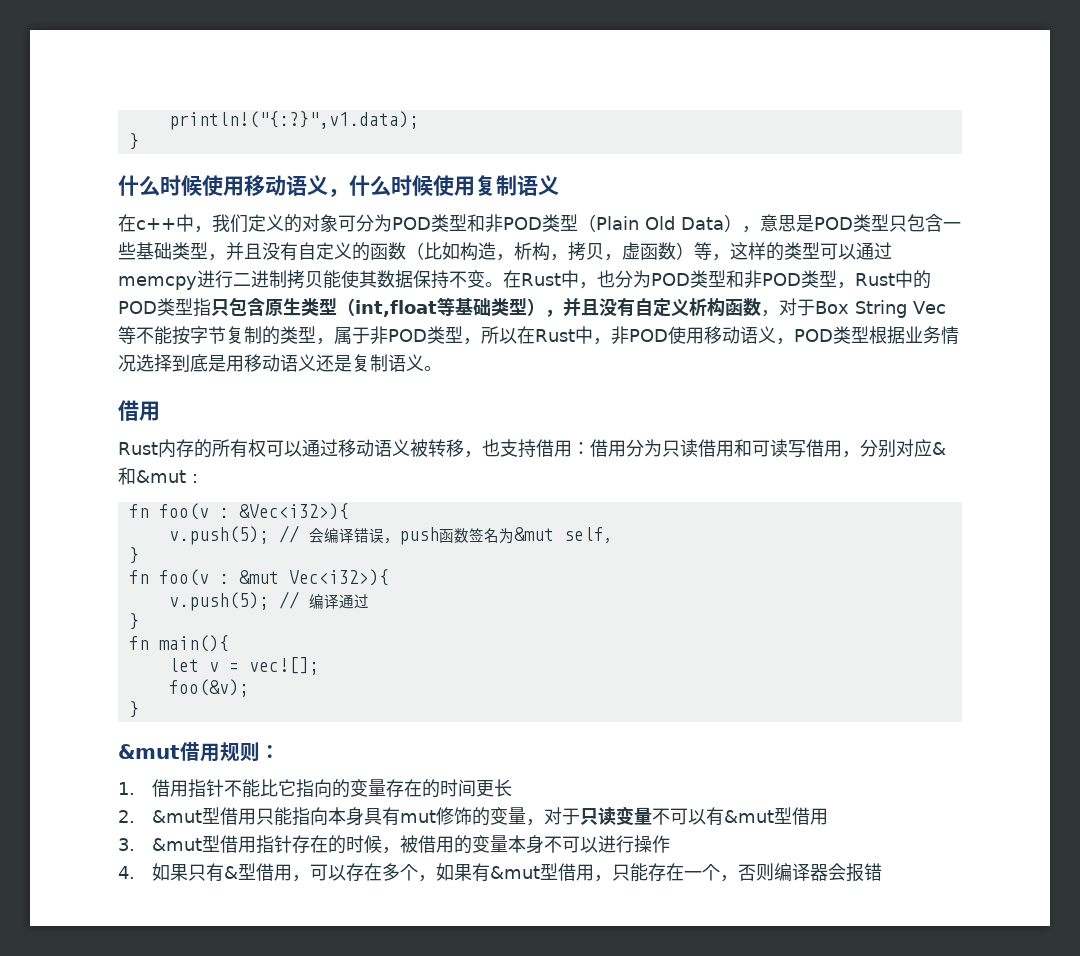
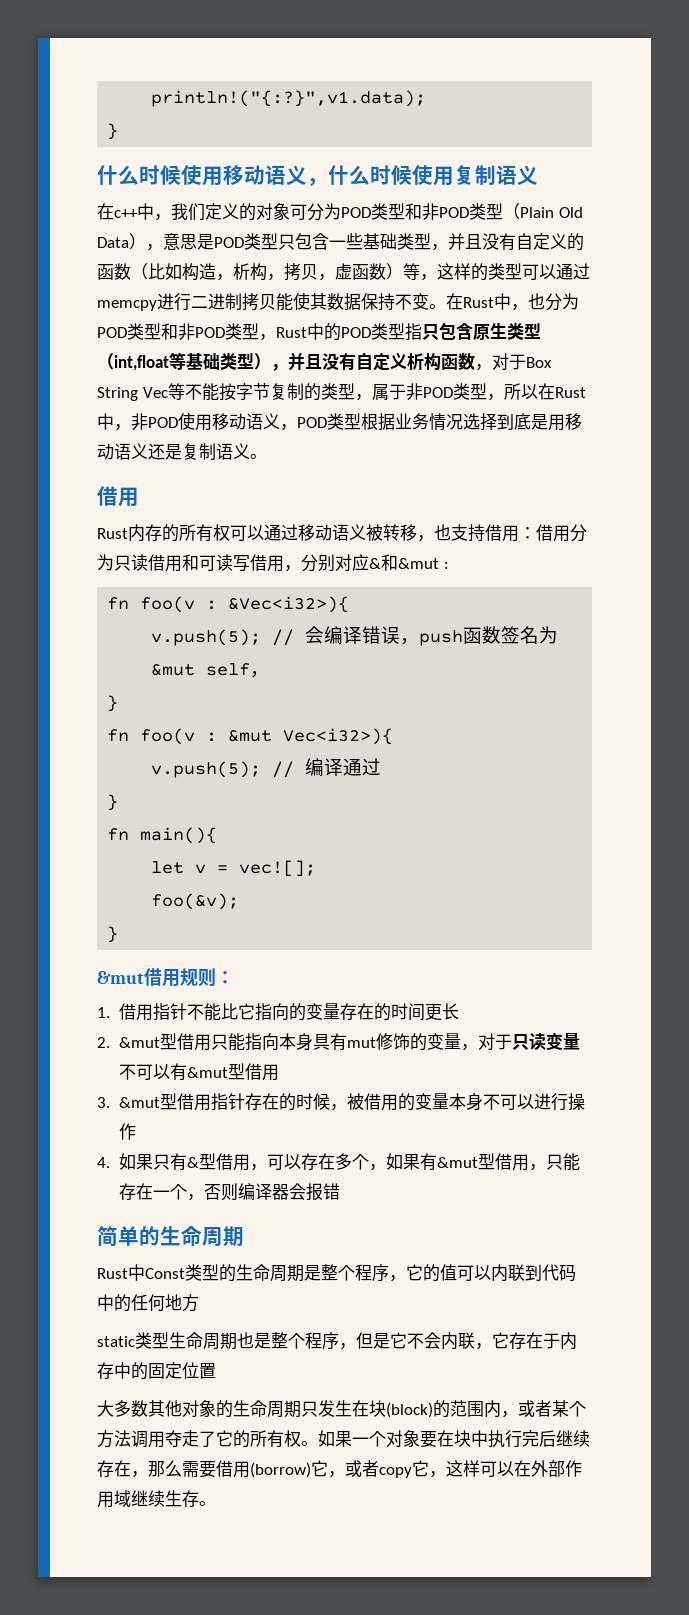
(882, 872) none -> [97,1226,244,1247] [97,1264,576,1282] [97,1294,199,1312] [97,1332,577,1350] [97,1362,216,1380] [97,1400,586,1418] [97,1430,590,1448] [97,1460,582,1478] [97,1490,216,1508] // 简单的生命周期 // Rust中Const类型的生命周期是整个程序，它的值可以内联到代码中的任何地方 // static类型生命周期也是整个程序，但是它不会内联，它存在于内存中的固定位置 // 大多数其他对象的生命周期只发生在块(block)的范围内，或者某个方法调用夺走了它的所有权。如果一个对象要在块中执行完后继续存在，那么需要借用(borrow)它，或者copy它，这样可以在外部作用域继续生存。

